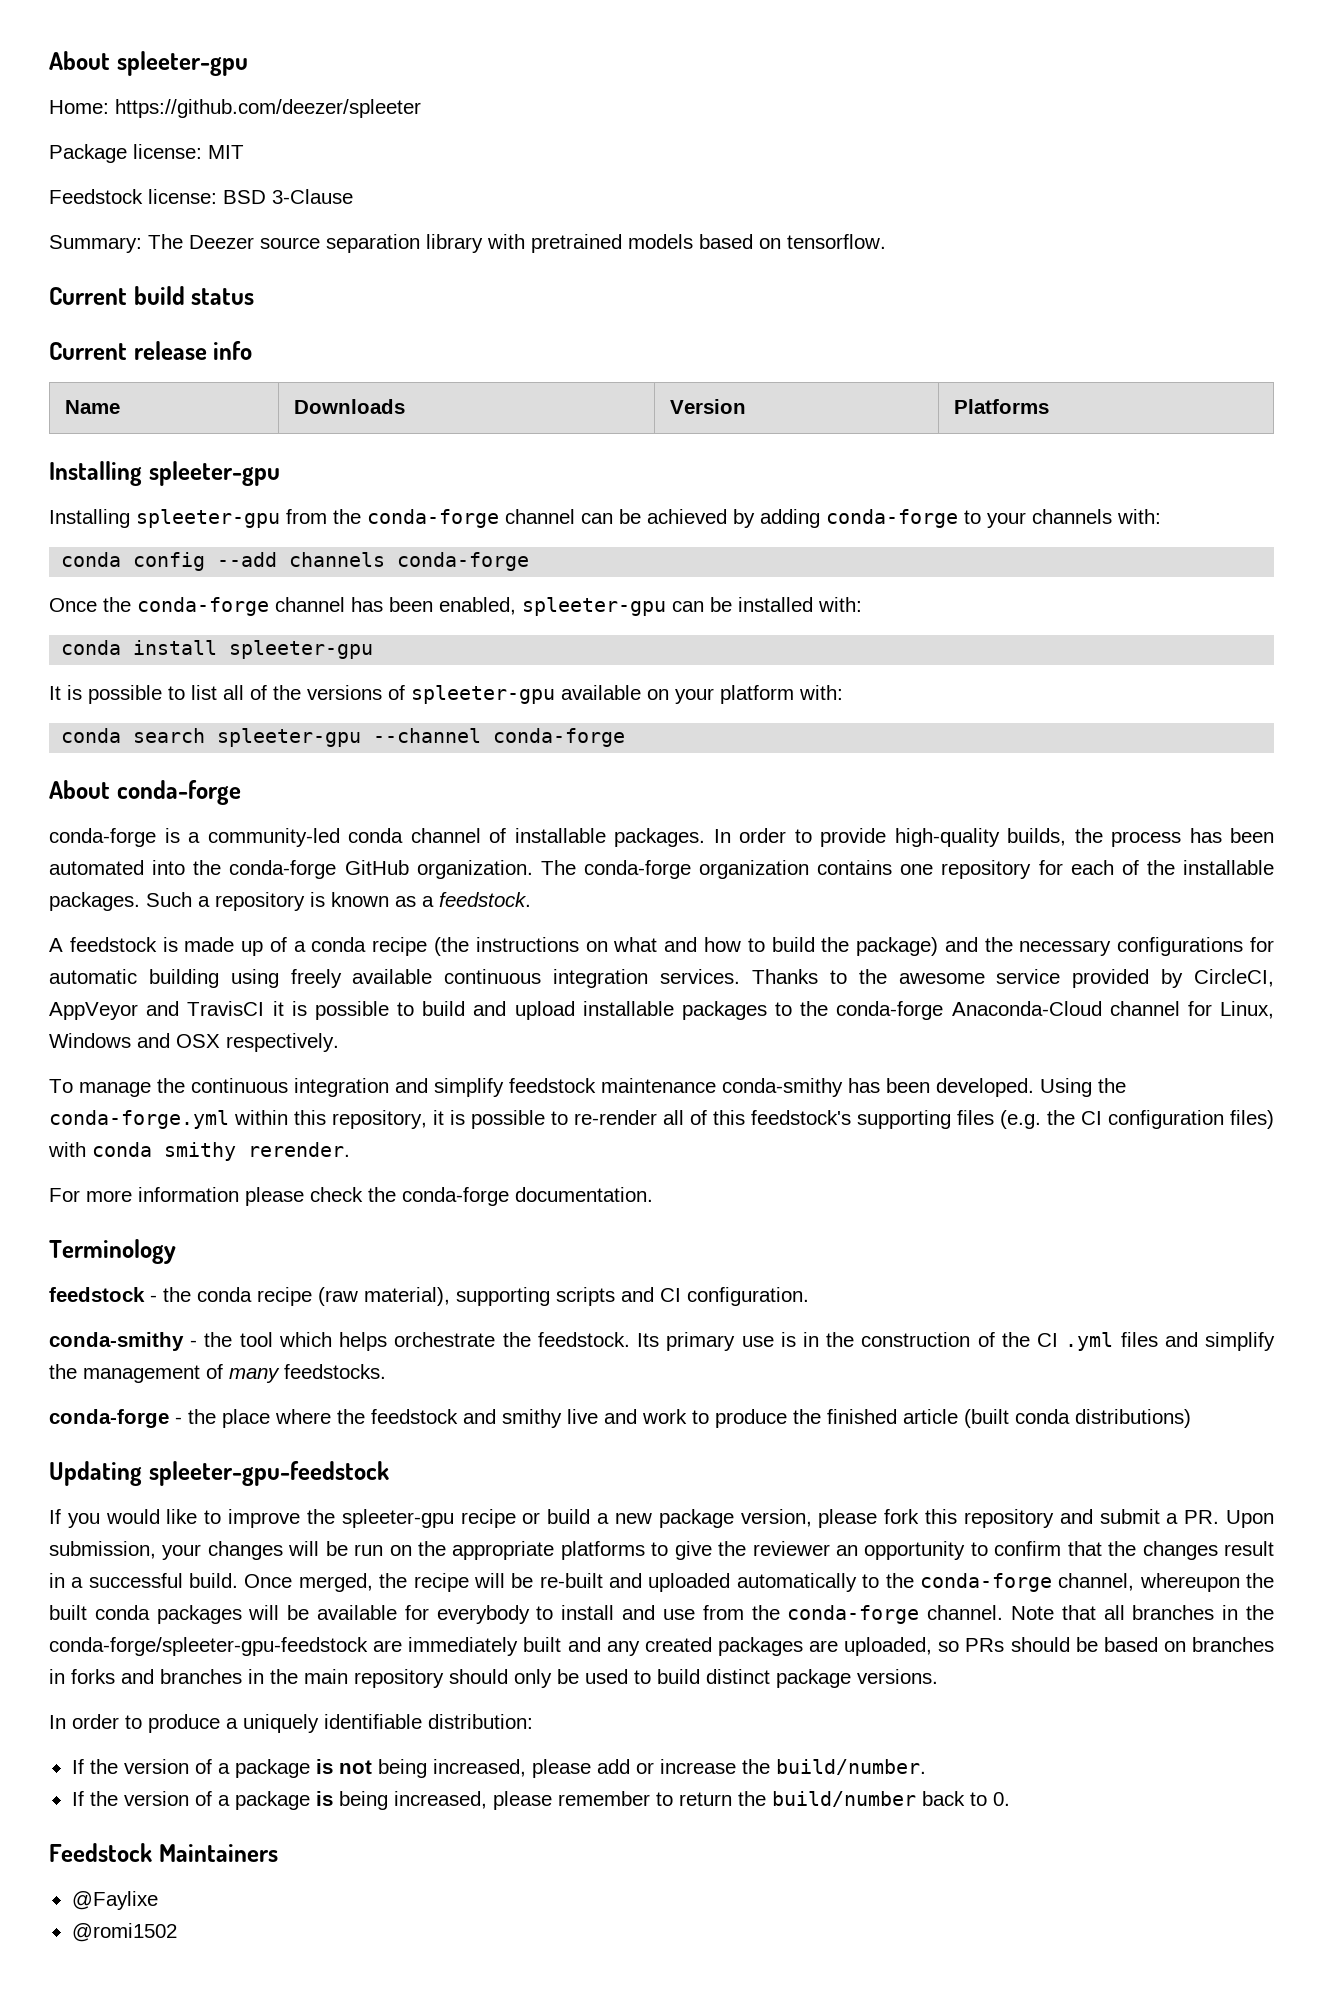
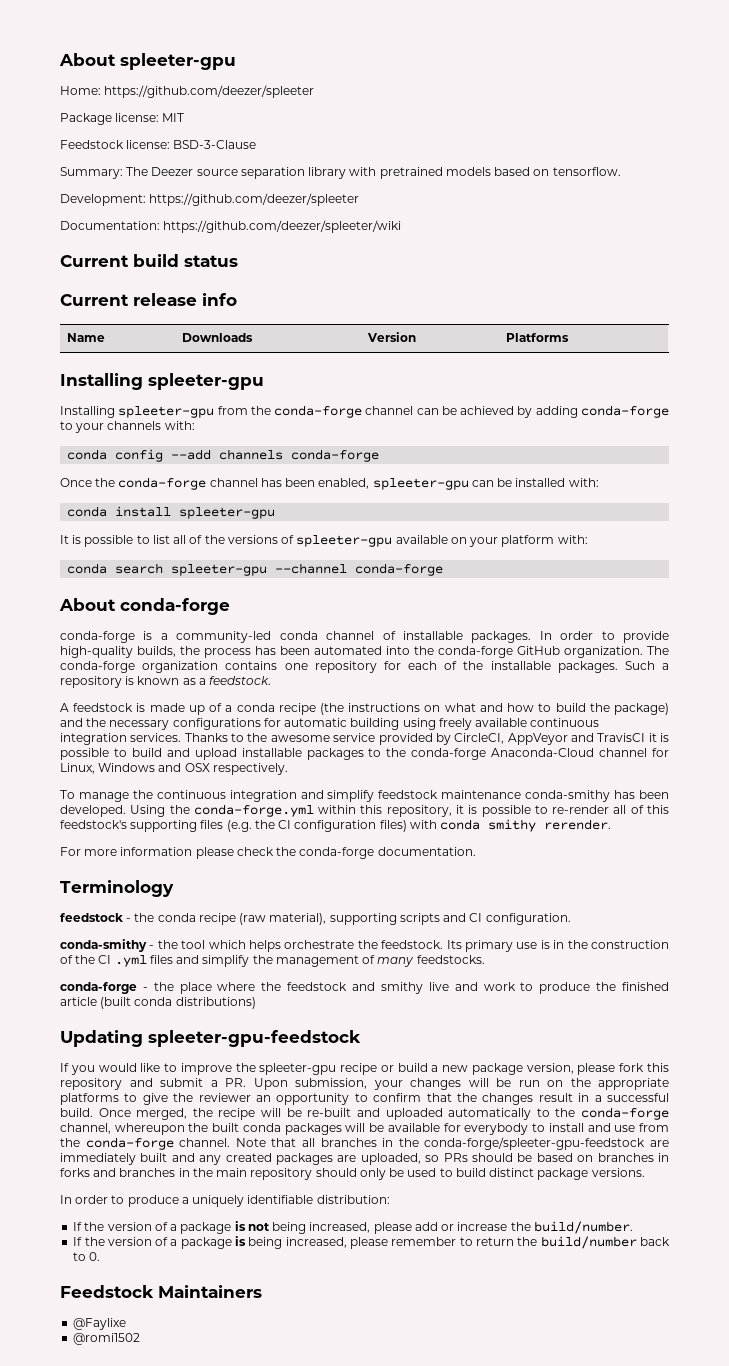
[223,189,353,204] BSD 3-Clause -> [173,140,257,149] BSD-3-Clause
(886, 241) none -> [60,193,360,206] [60,220,402,233] // Development: https://github.com/deezer/spleeter // Documentation: https://github.com/deezer/spleeter/wiki

